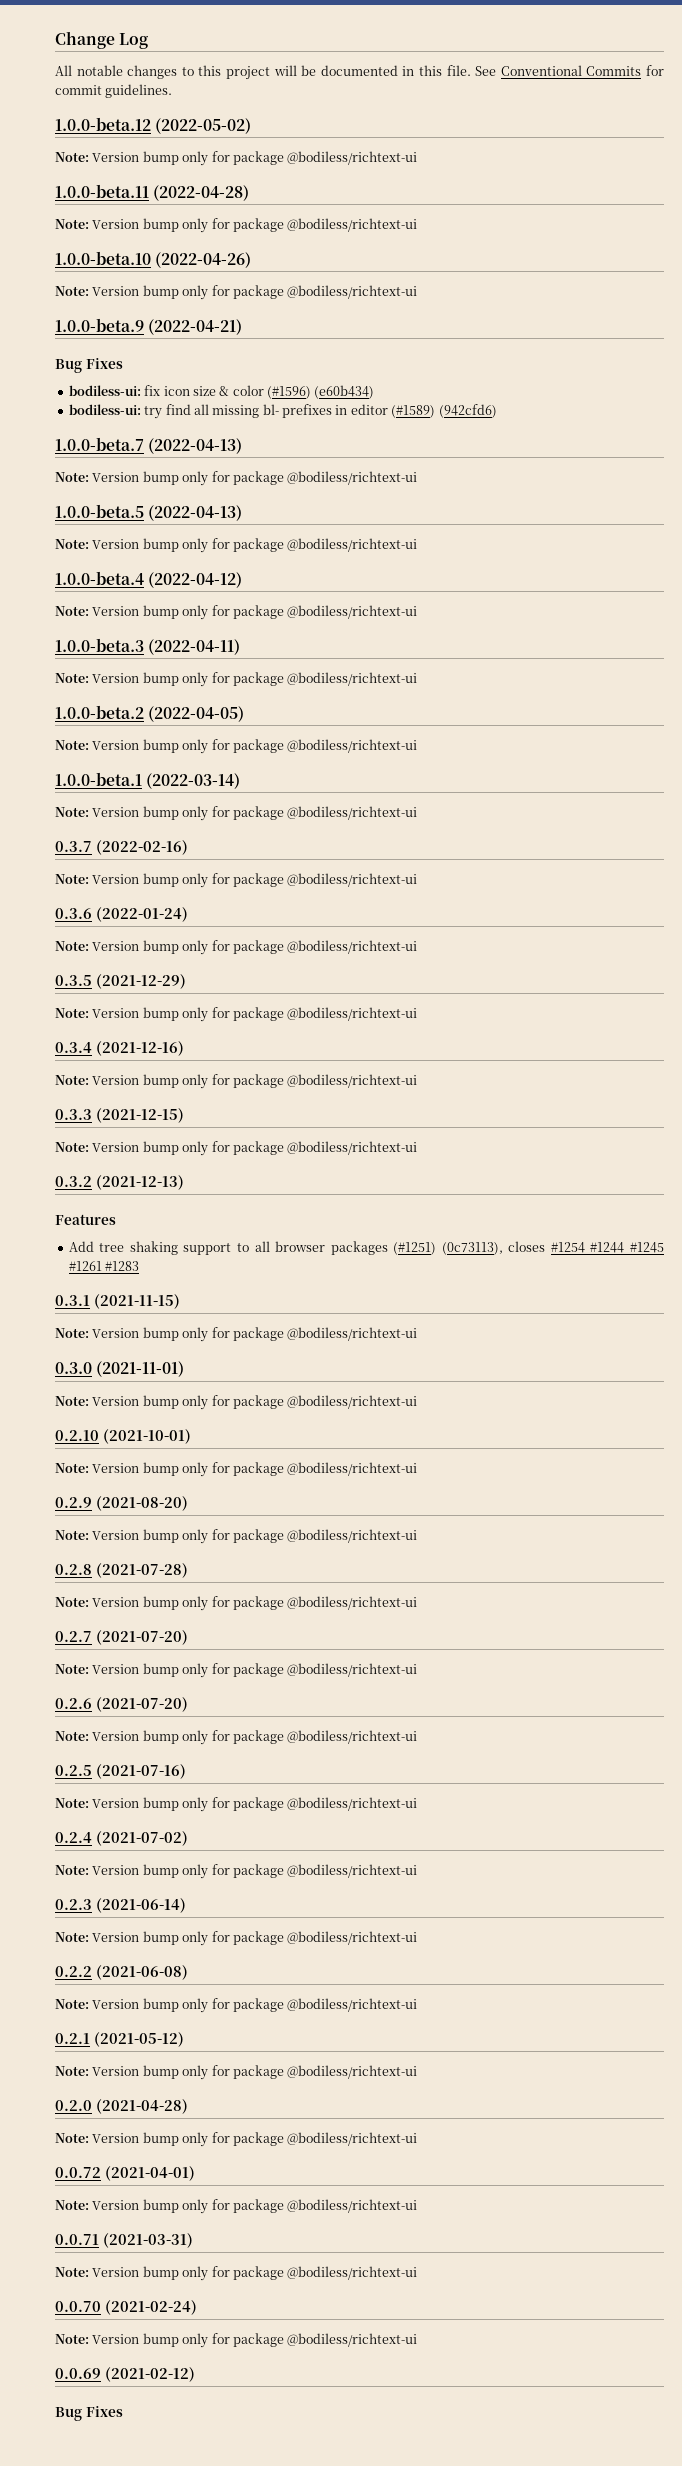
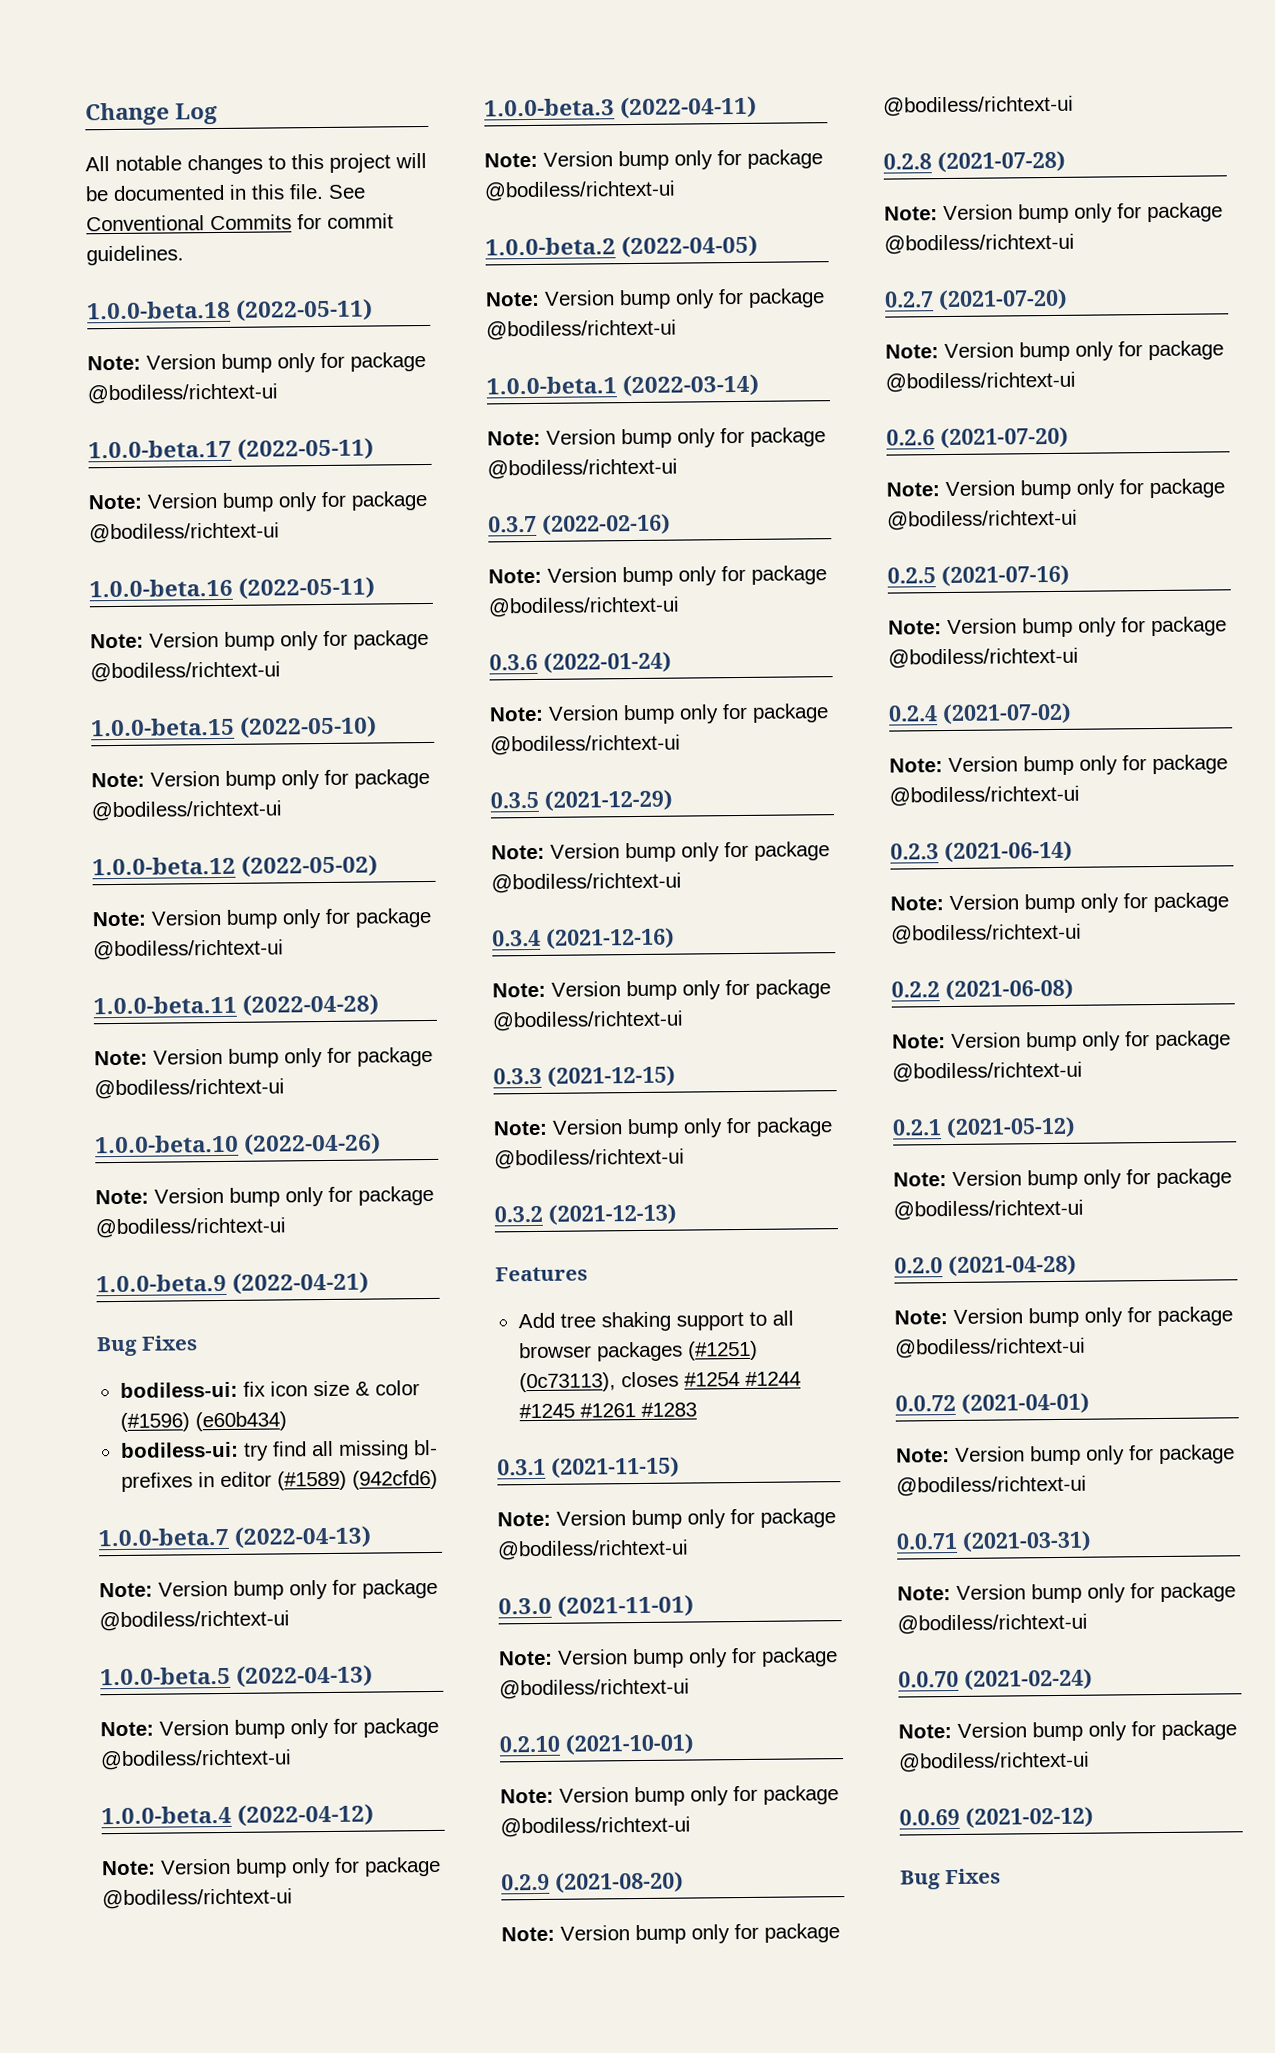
(173, 91) none -> [87,298,374,322] [87,352,426,373] [87,383,278,405] [88,437,375,461] [88,490,428,512] [89,522,280,544] [89,576,376,600] [90,629,429,651] [90,661,281,683] [91,715,378,739] [91,768,430,790] [91,800,282,822] // 1.0.0-beta.18 (2022-05-11) // Note: Version bump only for package @bodiless/richtext-ui // 1.0.0-beta.17 (2022-05-11) // Note: Version bump only for package @bodiless/richtext-ui // 1.0.0-beta.16 (2022-05-11) // Note: Version bump only for package @bodiless/richtext-ui // 1.0.0-beta.15 (2022-05-10) // Note: Version bump only for package @bodiless/richtext-ui

